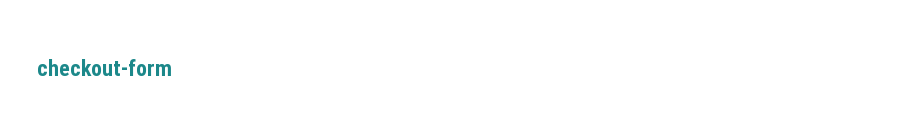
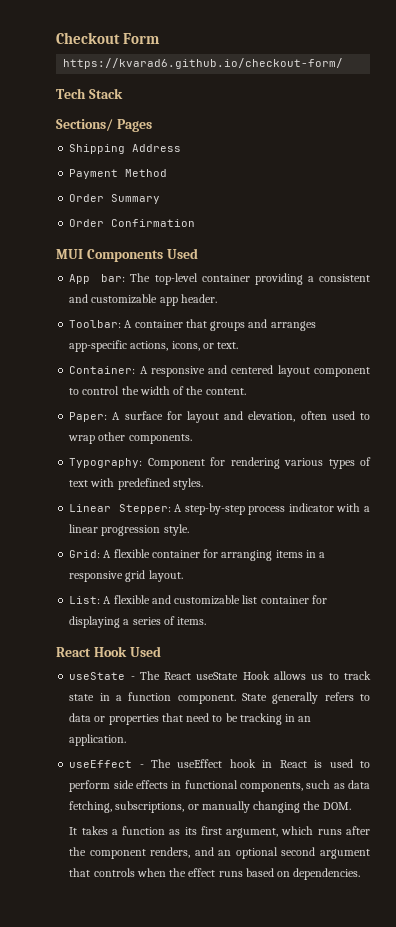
[37,59,172,76] checkout-form -> [56,32,161,44] [63,58,344,69] [56,88,123,99] [56,119,152,132] [69,144,182,154] [69,169,168,179] [69,194,161,204] [69,219,196,227] [56,248,198,262] [69,273,370,285] [69,294,217,306] [69,319,316,331] [69,340,239,352] [69,365,371,377] [69,386,246,395] [69,411,370,423] [68,432,192,444] [69,457,372,469] [69,478,203,490] [69,503,370,515] [69,524,189,536] [69,549,326,561] [69,570,183,582] [69,595,327,605] [69,616,207,628] [56,646,161,657] [69,671,371,680] [69,692,370,704] [69,713,312,725] [69,734,127,746] [69,759,370,768] [69,780,370,792] [69,801,351,813] [69,826,370,838] [69,847,370,859] [69,868,361,880] Checkout Form // https://kvarad6.github.io/checkout-form/ // Tech Stack // Sections/ Pages // Shipping Address // Payment Method // Order Summary // Order Confirmation // MUI Components Used // App bar: The top-level container providing a consistent and customizable app header. // Toolbar: A container that groups and arranges app-specific actions, icons, or text. // Container: A responsive and centered layout component to control the width of the content. // Paper: A surface for layout and elevation, often used to wrap other components. // Typography: Component for rendering various types of text with predefined styles. // Linear Stepper: A step-by-step process indicator with a linear progression style. // Grid: A flexible container for arranging items in a responsive grid layout. // List: A flexible and customizable list container for displaying a series of items. // React Hook Used // useState - The React useState Hook allows us to track state in a function component. State generally refers to data or properties that need to be tracking in an application. // useEffect - The useEffect hook in React is used to perform side effects in functional components, such as data fetching, subscriptions, or manually changing the DOM. // It takes a function as its first argument, which runs after the component renders, and an optional second argument that controls when the effect runs based on dependencies.

